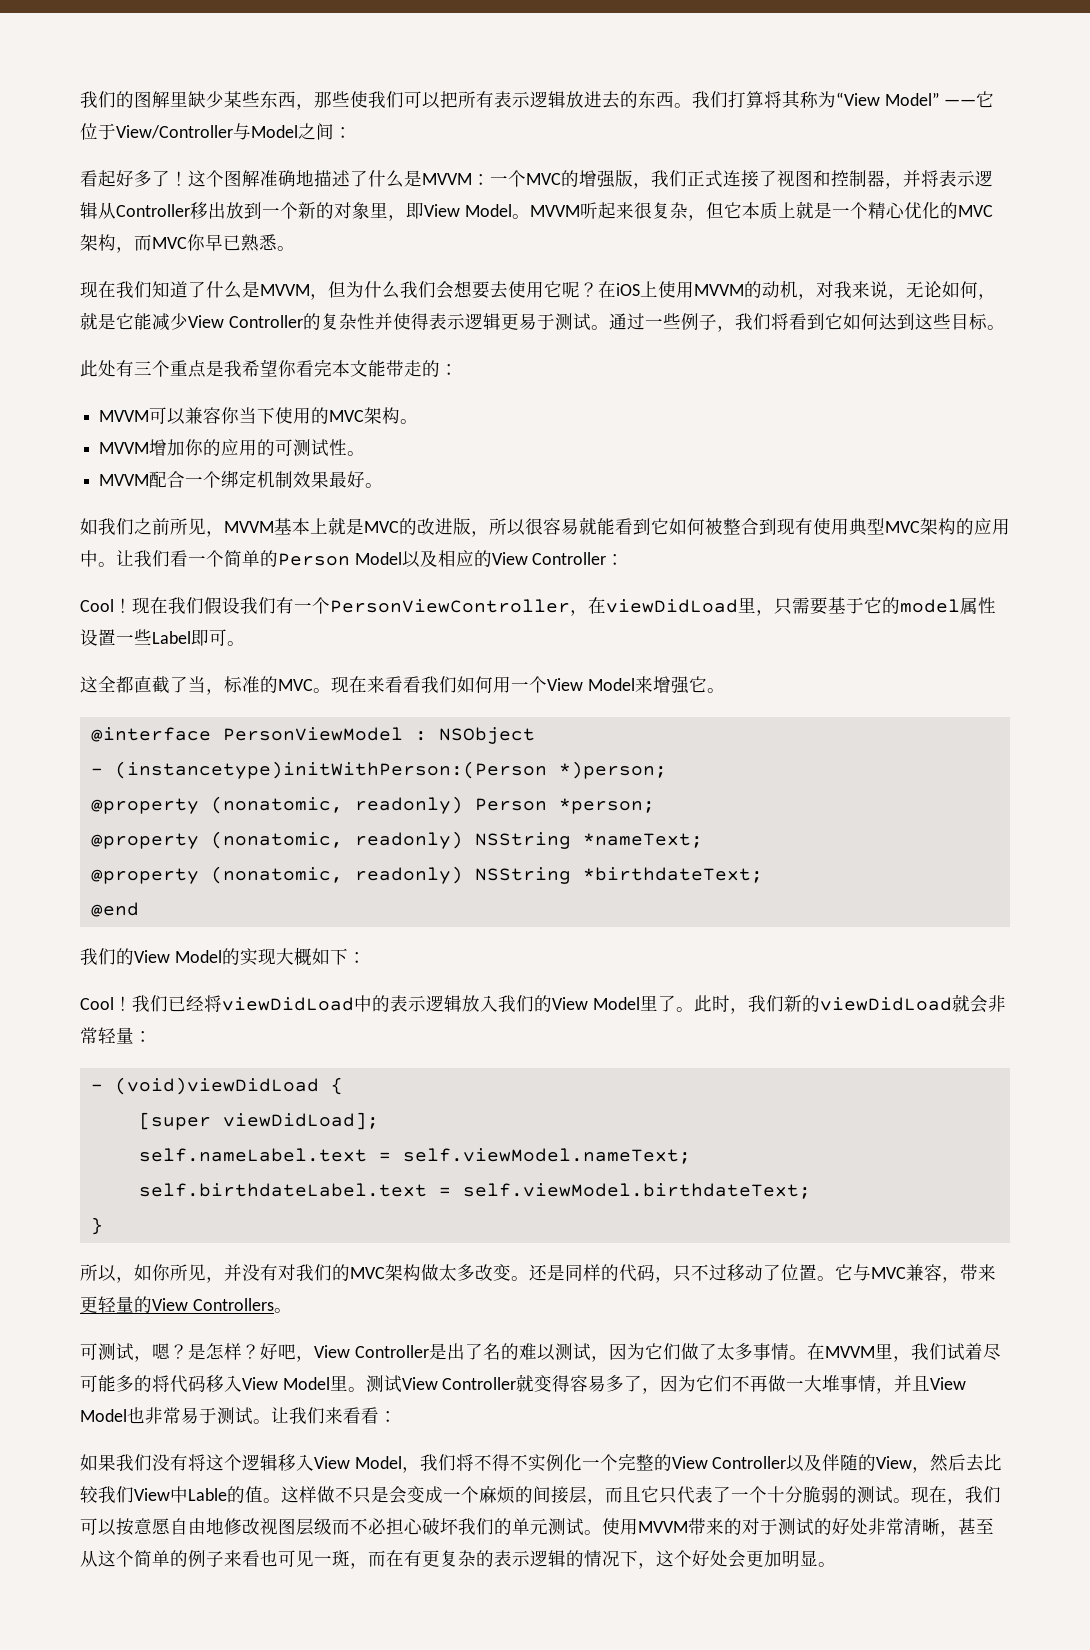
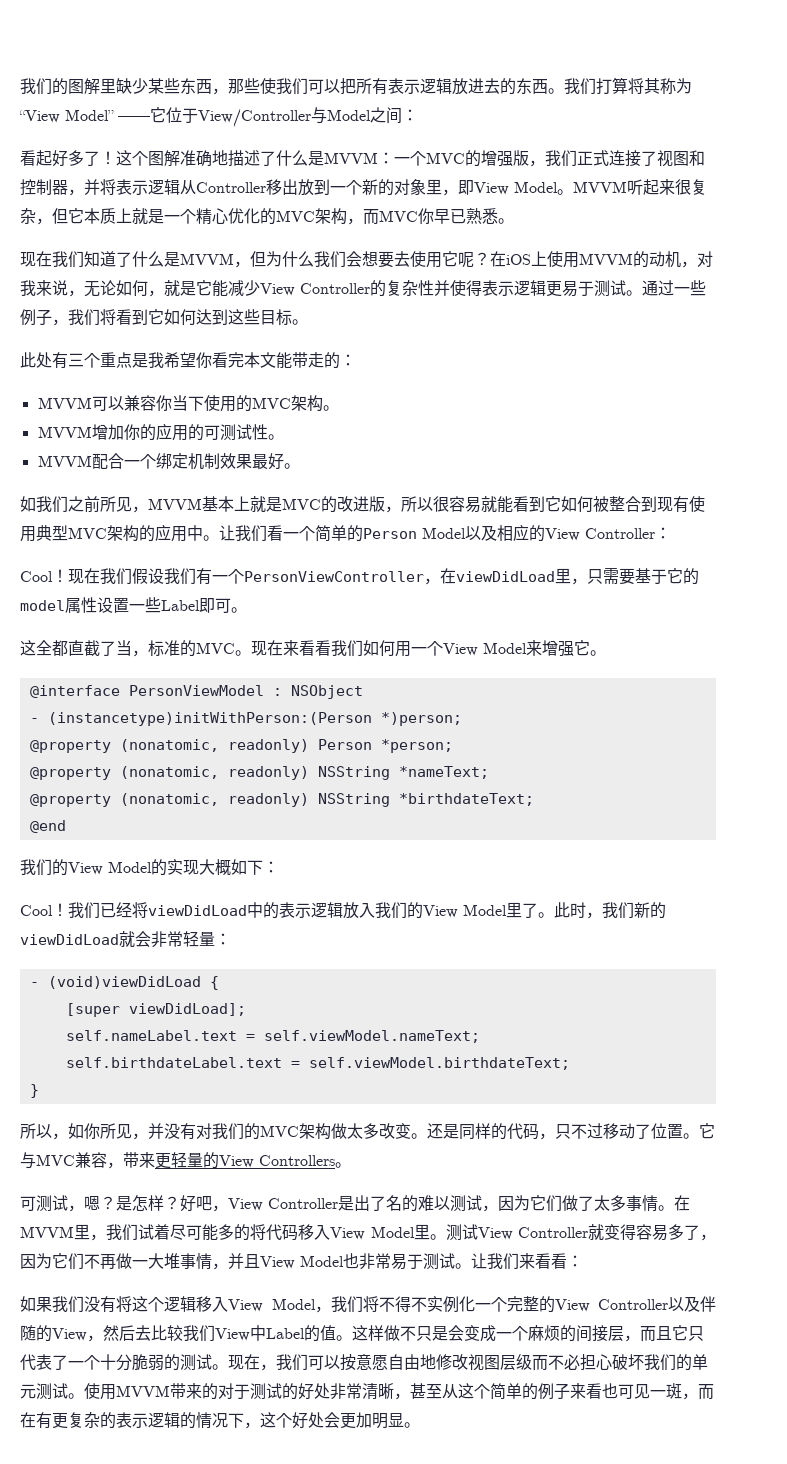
[188,1488,227,1501] Lable -> [266,1328,305,1339] Label

